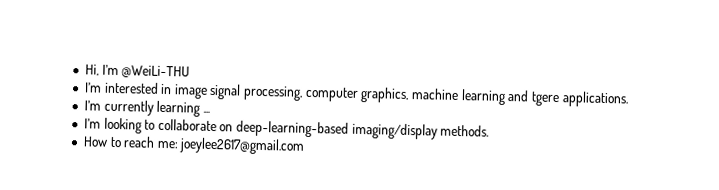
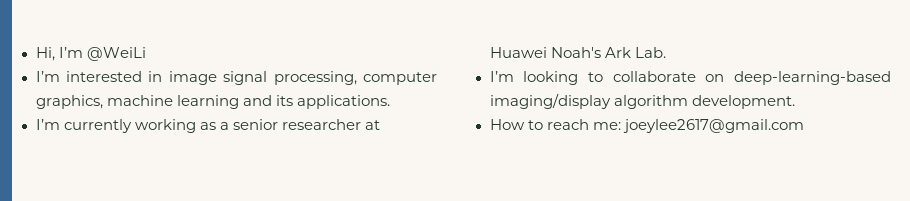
[121,65,191,79] @WeiLi-THU -> [86,47,146,61] @WeiLi
[530,91,560,107] tgere -> [275,95,293,106] its
[156,100,210,117] learning ... -> [134,119,380,133] [489,47,666,58] working as a senior researcher at Huawei Noah's Ark Lab.
[440,124,490,137] methods. -> [613,95,795,109] algorithm development.

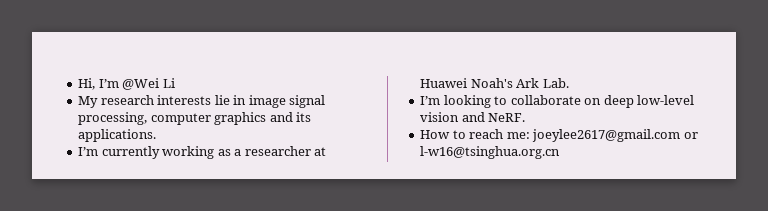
[86,47,146,61] [35,71,142,82] @WeiLi // I’m interested -> [122,78,175,90] [78,95,230,108] @Wei Li // My research interests lie
[35,95,239,109] graphics, machine learning -> [214,112,267,125] graphics
[232,119,278,130] senior -> (242, 152) none
[734,71,891,85] [489,93,795,109] deep-learning-based imaging/display algorithm development. -> [603,95,695,108] [420,112,526,122] deep low-level vision and NeRF.
(804, 126) none -> [683,132,698,139] [420,146,561,159] or l-w16@tsinghua.org.cn

